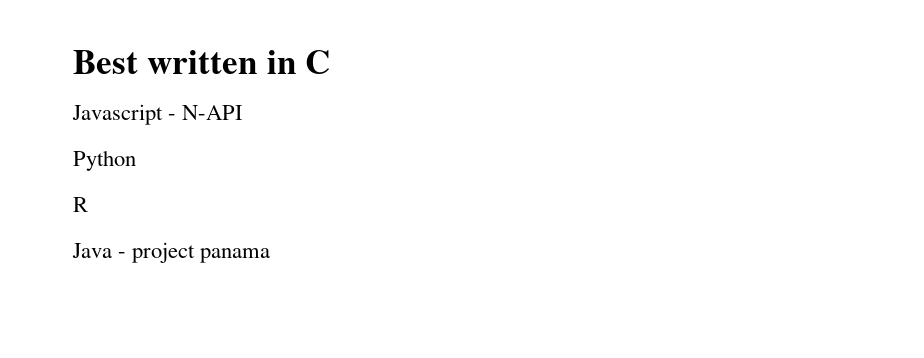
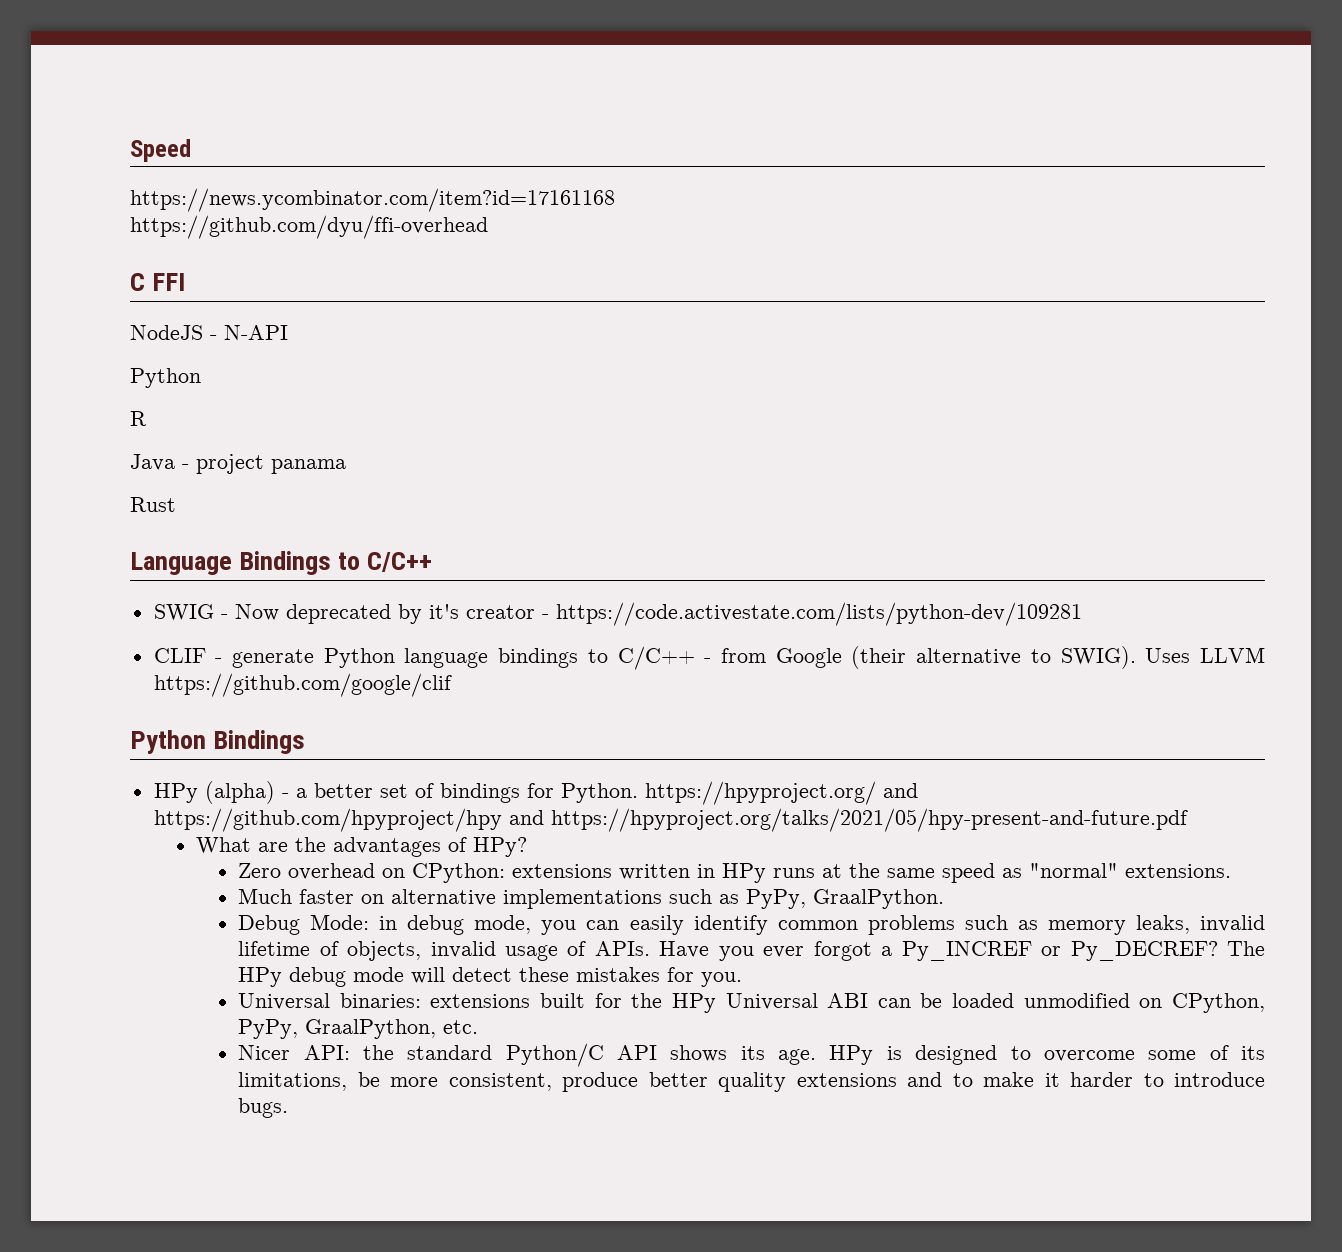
[73,50,296,74] Best written in -> [130,139,191,162] [130,188,615,212] [130,215,488,239] Speed // https://news.ycombinator.com/item?id=17161168 // https://github.com/dyu/ffi-overhead //
[72,104,163,125] // Javascript -> [152,273,186,291] [130,325,203,340] FFI // NodeJS
(271, 255) none -> [130,497,176,512] [130,551,433,575] [153,602,1082,626] [153,646,1265,670] [153,673,452,697] [130,730,306,754] [153,781,918,805] [153,808,1188,832] [195,837,527,857] [238,863,1232,883] [238,888,945,909] [238,914,1266,935] [238,941,1266,961] [238,967,743,987] [238,993,1265,1013] [238,1019,479,1039] [238,1043,1265,1067] [238,1072,1265,1092] [238,1098,289,1118] // Rust // Language Bindings to C/C++ // SWIG - Now deprecated by it's creator - https://code.activestate.com/lists/python-dev/109281 // CLIF - generate Python language bindings to C/C++ - from Google (their alternative to SWIG). Uses LLVM https://github.com/google/clif // Python Bindings // HPy (alpha) - a better set of bindings for Python. https://hpyproject.org/ and https://github.com/hpyproject/hpy and https://hpyproject.org/talks/2021/05/hpy-present-and-future.pdf // What are the advantages of HPy? // Zero overhead on CPython: extensions written in HPy runs at the same speed as "normal" extensions. // Much faster on alternative implementations such as PyPy, GraalPython. // Debug Mode: in debug mode, you can easily identify common problems such as memory leaks, invalid lifetime of objects, invalid usage of APIs. Have you ever forgot a Py_INCREF or Py_DECREF? The HPy debug mode will detect these mistakes for you. // Universal binaries: extensions built for the HPy Universal ABI can be loaded unmodified on CPython, PyPy, GraalPython, etc. // Nicer API: the standard Python/C API shows its age. HPy is designed to overcome some of its limitations, be more consistent, produce better quality extensions and to make it harder to introduce bugs.

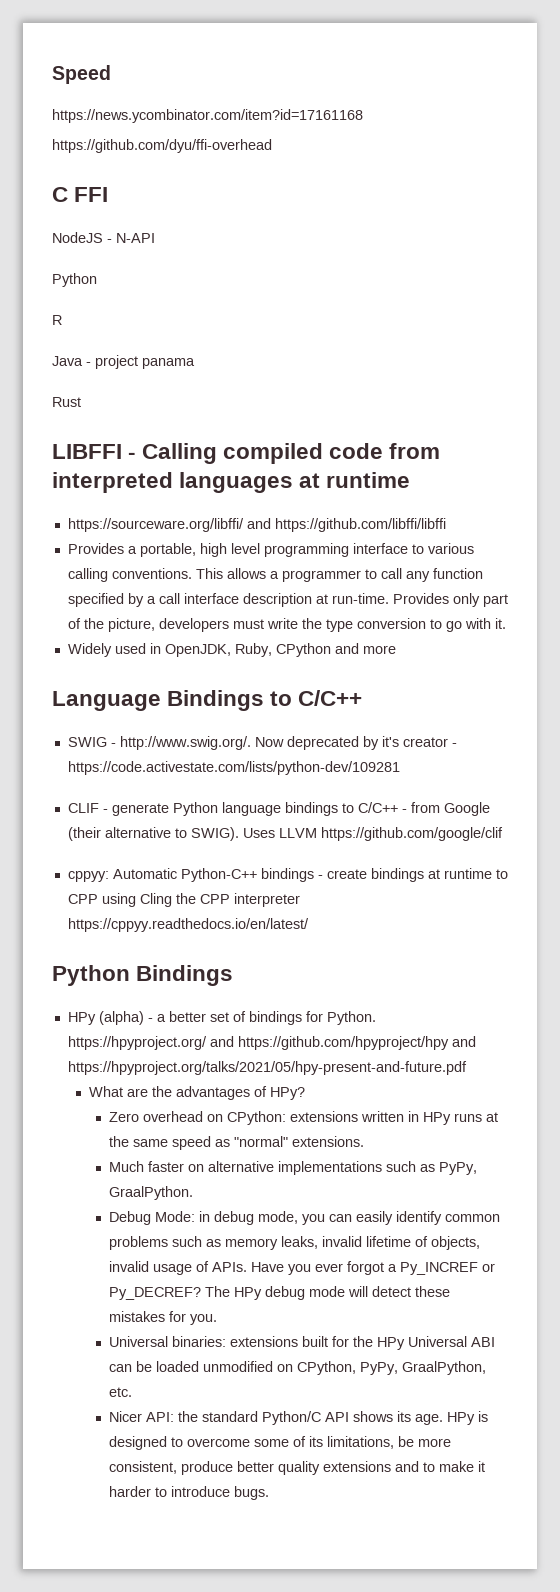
(176, 504) none -> [52,443,441,464] [52,472,411,493] [67,518,446,532] [67,543,474,557] [67,568,483,582] [67,593,508,607] [67,618,506,632] [67,643,396,657] // LIBFFI - Calling compiled code from interpreted languages at runtime // https://sourceware.org/libffi/ and https://github.com/libffi/libffi // Provides a portable, high level programming interface to various calling conventions. This allows a programmer to call any function specified by a call interface description at run-time. Provides only part of the picture, developers must write the type conversion to go with it. // Widely used in OpenJDK, Ruby, CPython and more
(228, 616) none -> [119,736,251,750] http://www.swig.org/.
(452, 685) none -> [67,868,508,882] [67,893,300,907] [67,918,309,932] // cppyy: Automatic Python-C++ bindings - create bindings at runtime to CPP using Cling the CPP interpreter https://cppyy.readthedocs.io/en/latest/

